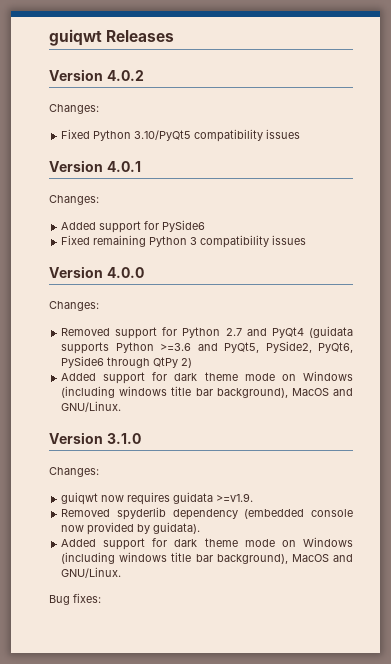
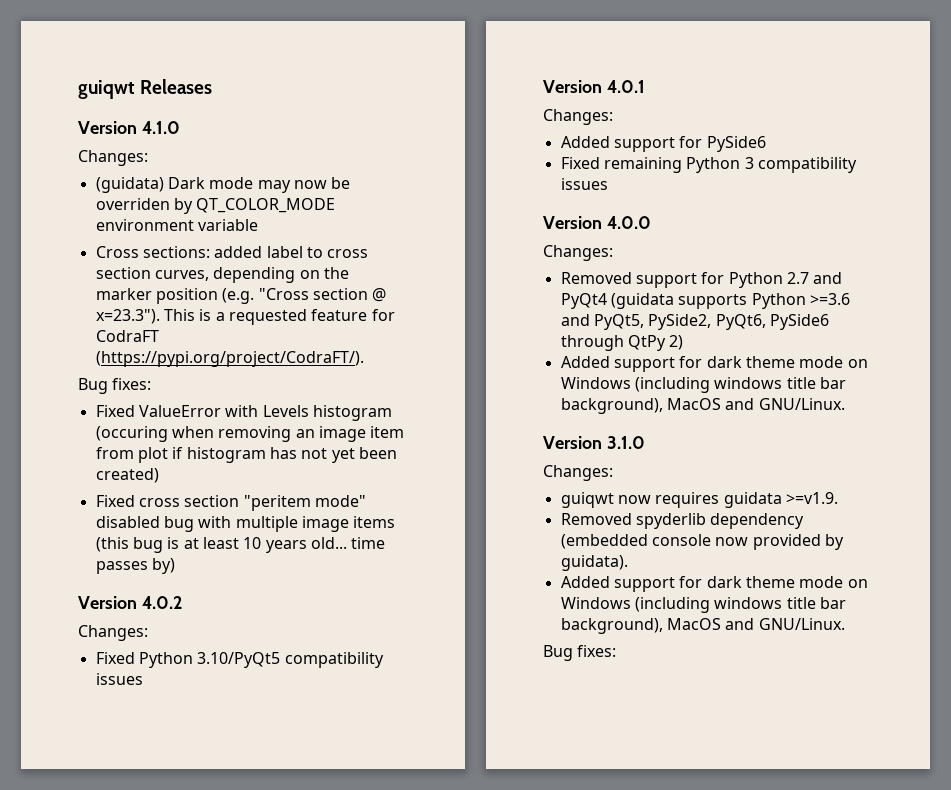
(175, 36) none -> [78,121,180,134] [78,150,148,166] [95,177,351,193] [95,198,336,214] [95,219,258,231] [95,246,369,258] [95,267,349,283] [95,288,387,304] [95,309,395,325] [95,330,159,342] [95,351,364,367] [78,378,152,394] [95,405,392,421] [95,426,405,442] [95,447,397,463] [95,468,159,483] [95,495,366,511] [95,516,396,532] [95,537,386,553] [95,558,175,574] // Version 4.1.0 // Changes: // (guidata) Dark mode may now be overriden by QT_COLOR_MODE environment variable // Cross sections: added label to cross section curves, depending on the marker position (e.g. "Cross section @ x=23.3"). This is a requested feature for CodraFT (https://pypi.org/project/CodraFT/). // Bug fixes: // Fixed ValueError with Levels histogram (occuring when removing an image item from plot if histogram has not yet been created) // Fixed cross section "peritem mode" disabled bug with multiple image items (this bug is at least 10 years old... time passes by)

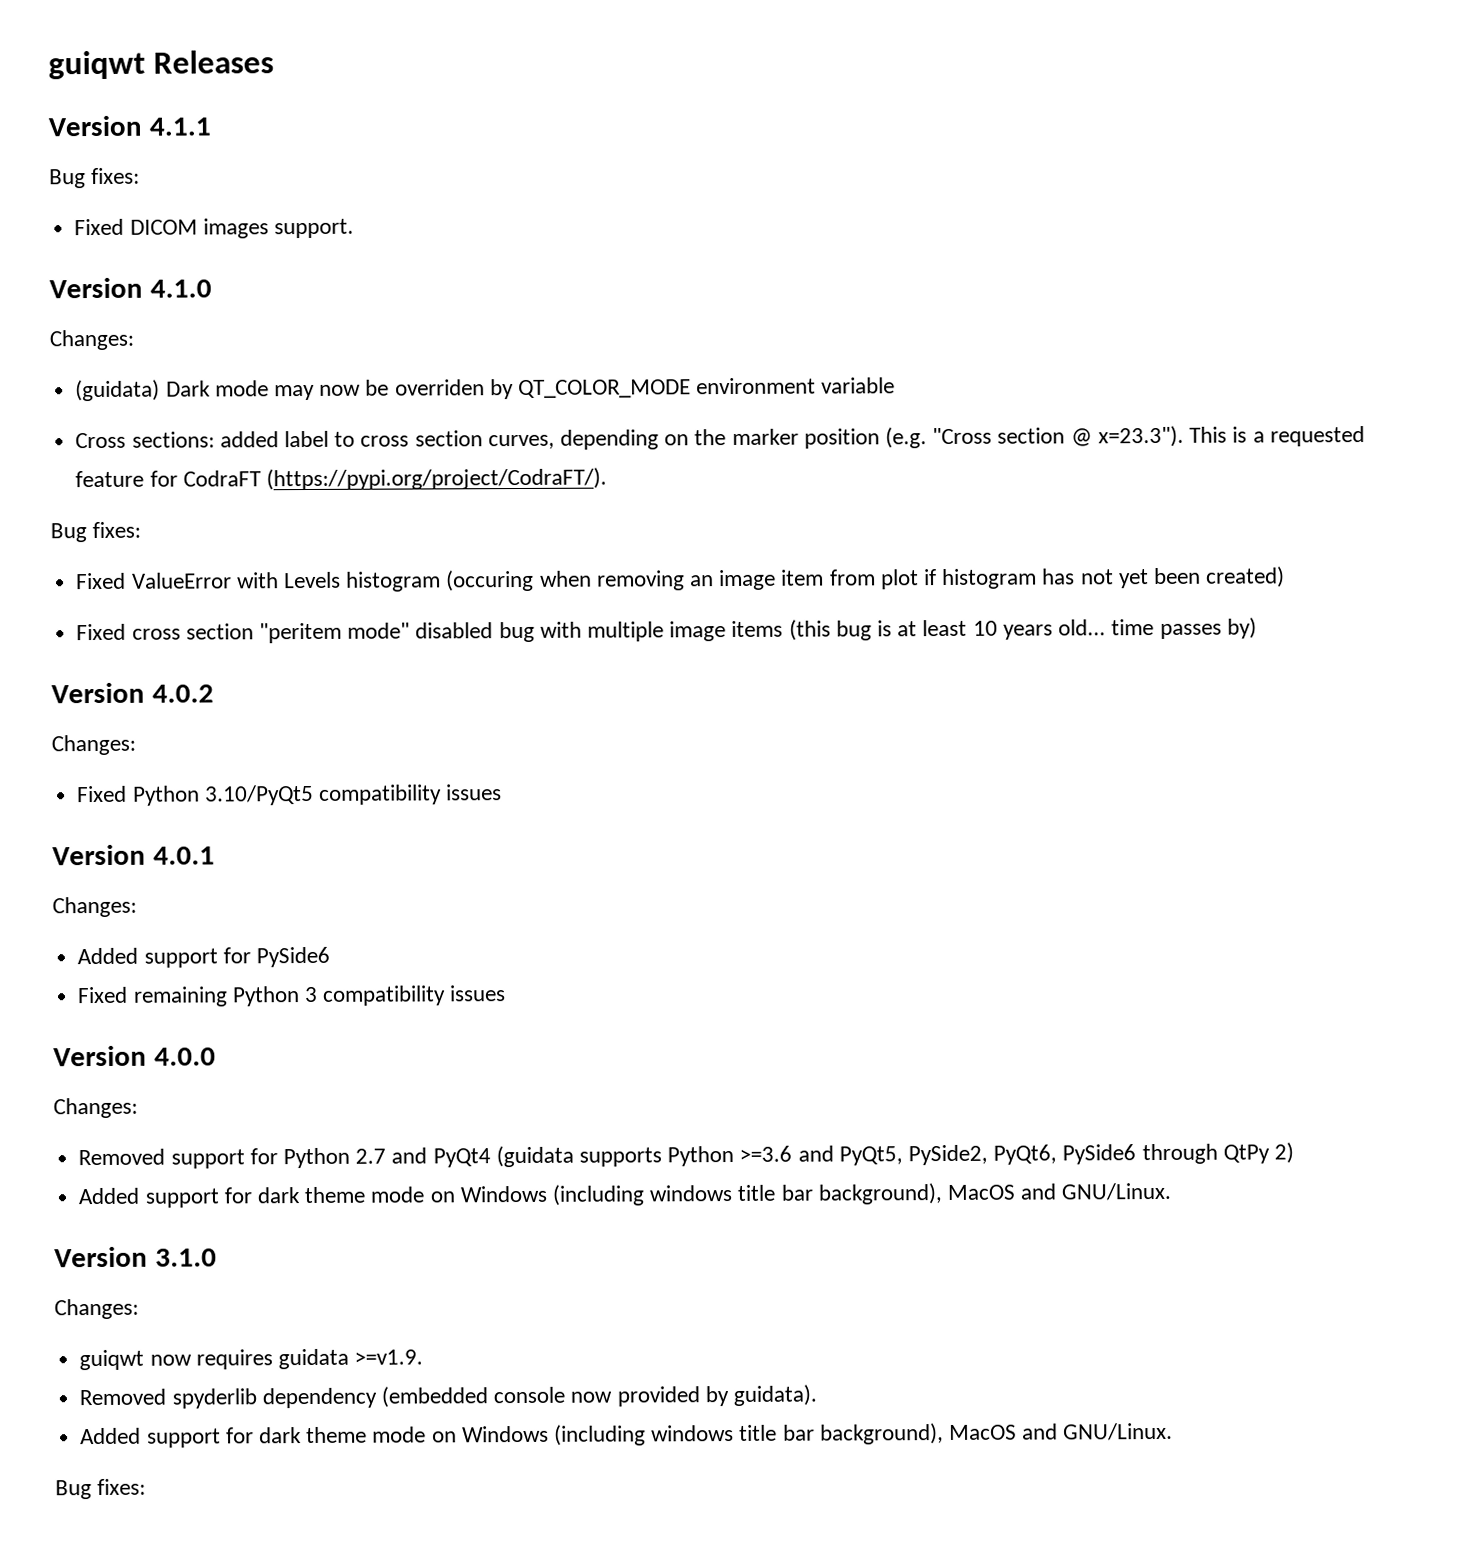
(213, 86) none -> [48,115,211,137] [49,167,141,189] [74,218,354,239] // Version 4.1.1 // Bug fixes: // Fixed DICOM images support.

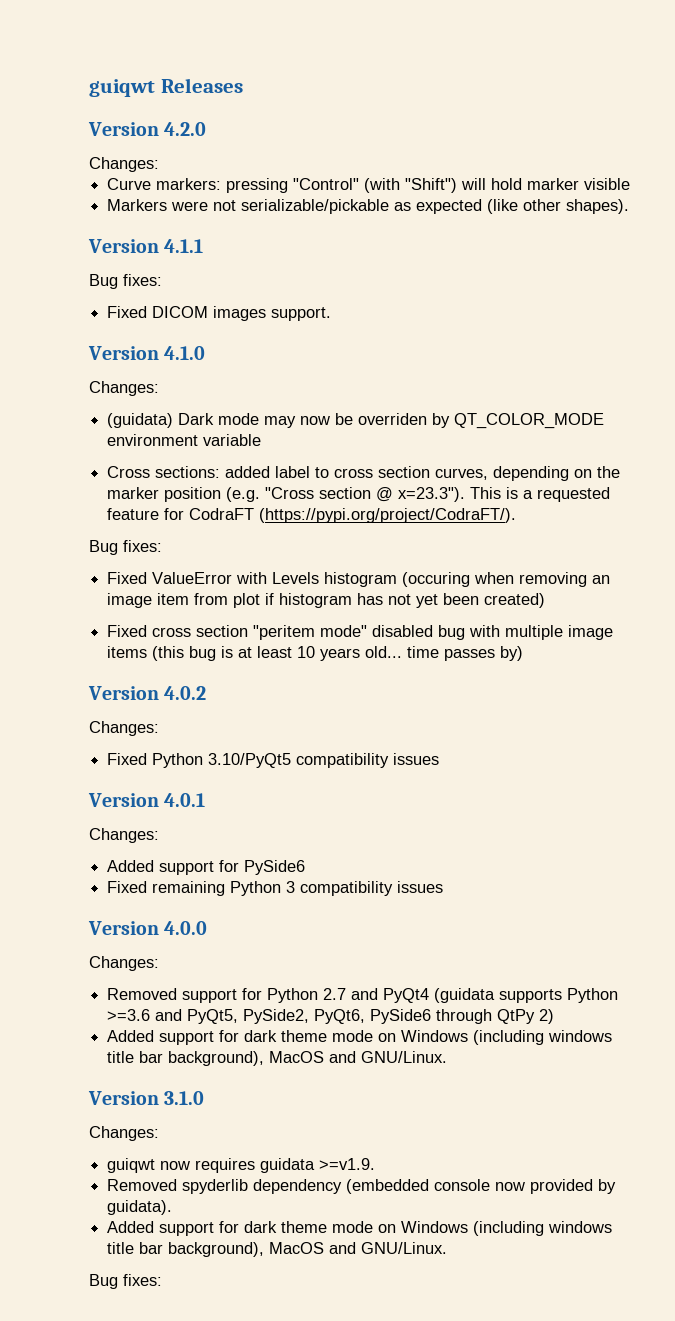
(274, 62) none -> [88,122,207,136] [89,157,159,172] [107,178,631,193] [107,199,630,214] // Version 4.2.0 // Changes: // Curve markers: pressing "Control" (with "Shift") will hold marker visible // Markers were not serializable/pickable as expected (like other shapes).

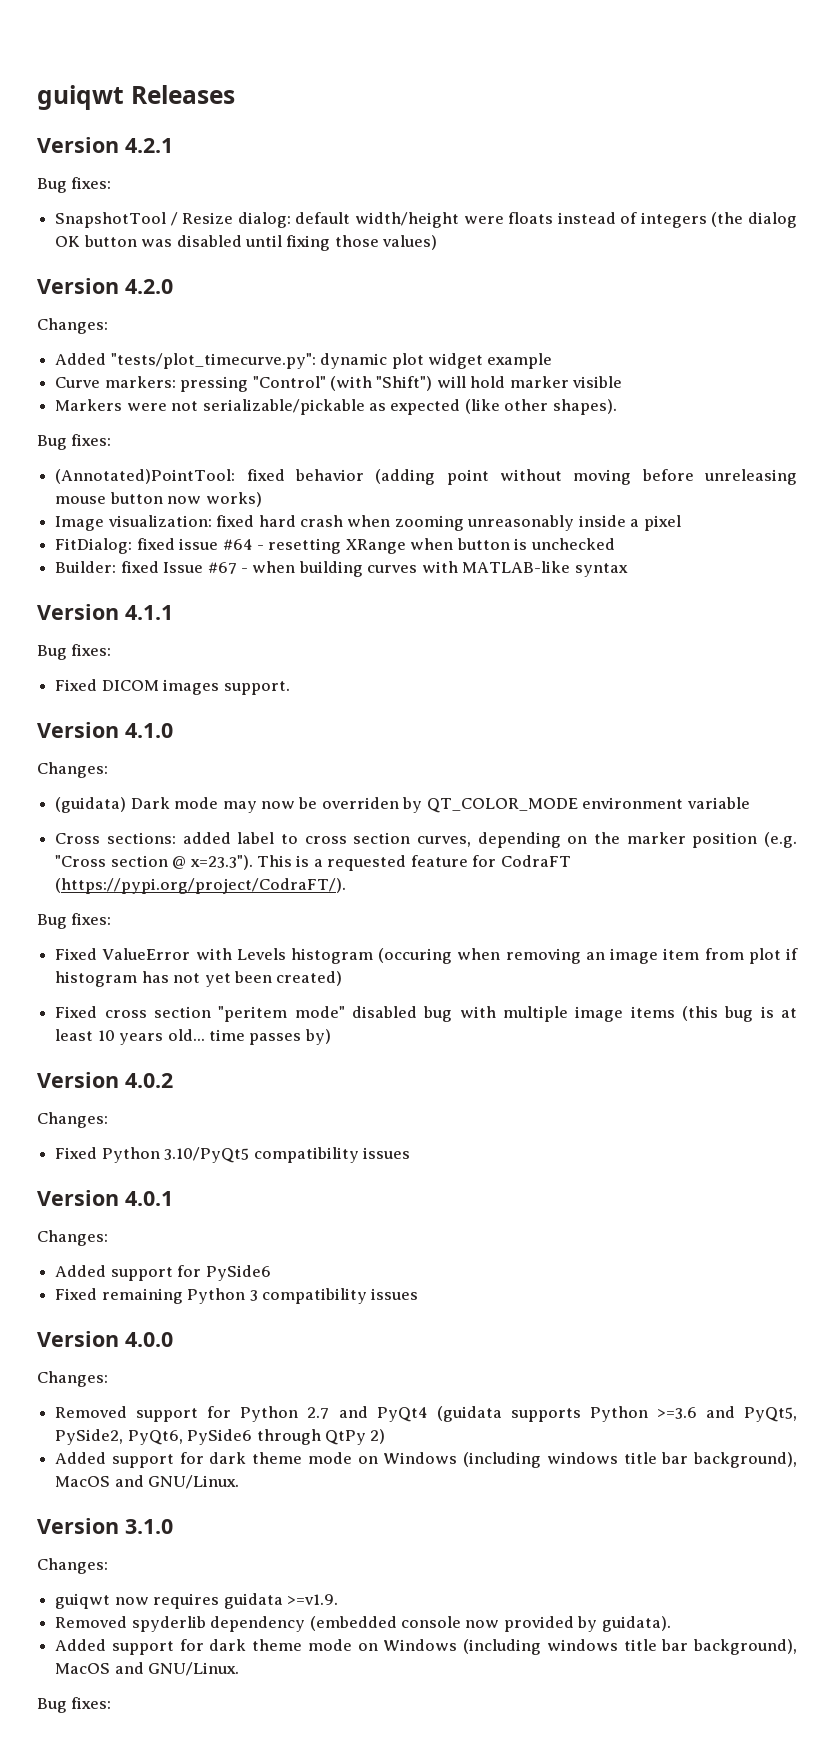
[164,122,207,136] [89,157,159,172] 4.2.0 // Changes: -> [125,138,173,153] [37,177,112,193] [55,212,797,228] [55,235,438,251] [37,278,173,294] [37,318,108,334] [55,353,553,369] 4.2.1 // Bug fixes: // SnapshotTool / Resize dialog: default width/height were floats instead of integers (the dialog OK button was disabled until fixing those values) // Version 4.2.0 // Changes: // Added "tests/plot_timecurve.py": dynamic plot widget example
(630, 206) none -> [37,434,112,450] [55,469,798,485] [55,492,262,507] [55,515,681,531] [55,538,615,554] [55,561,628,577] // Bug fixes: // (Annotated)PointTool: fixed behavior (adding point without moving before unreleasing mouse button now works) // Image visualization: fixed hard crash when zooming unreasonably inside a pixel // FitDialog: fixed issue #64 - resetting XRange when button is unchecked // Builder: fixed Issue #67 - when building curves with MATLAB-like syntax

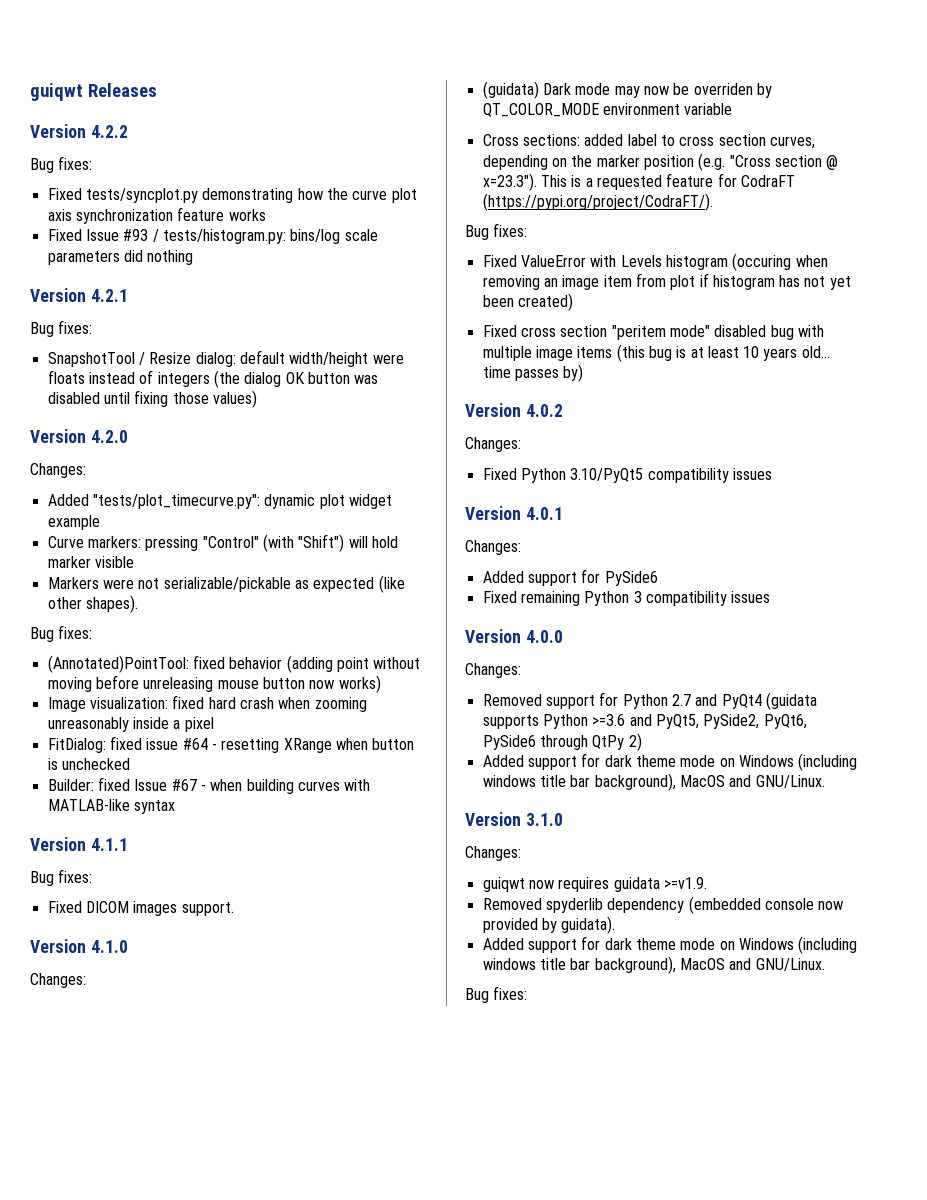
(235, 94) none -> [30,124,128,138] [30,156,93,173] [47,188,417,203] [47,207,266,224] [47,229,378,244] [47,250,194,265] // Version 4.2.2 // Bug fixes: // Fixed tests/syncplot.py demonstrating how the curve plot axis synchronization feature works // Fixed Issue #93 / tests/histogram.py: bins/log scale parameters did nothing

